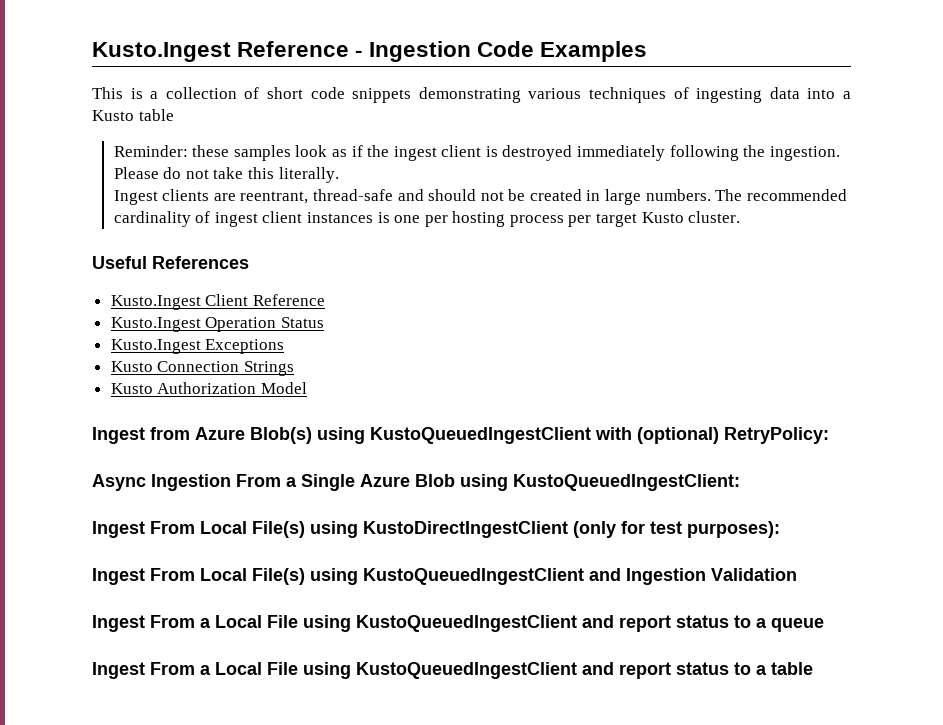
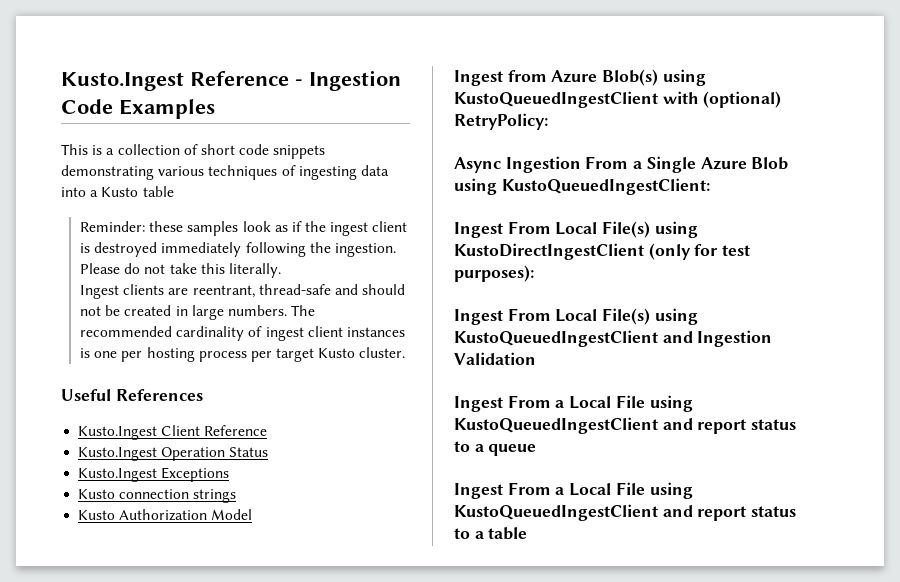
[157,361,294,376] Connection Strings -> [119,489,237,503] connection strings

